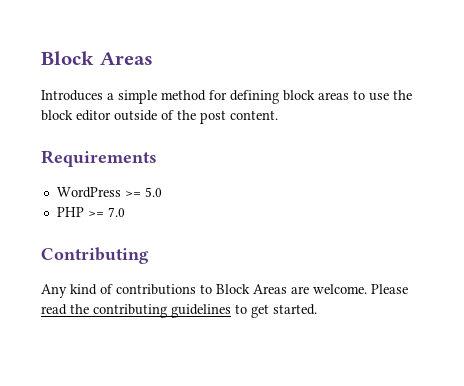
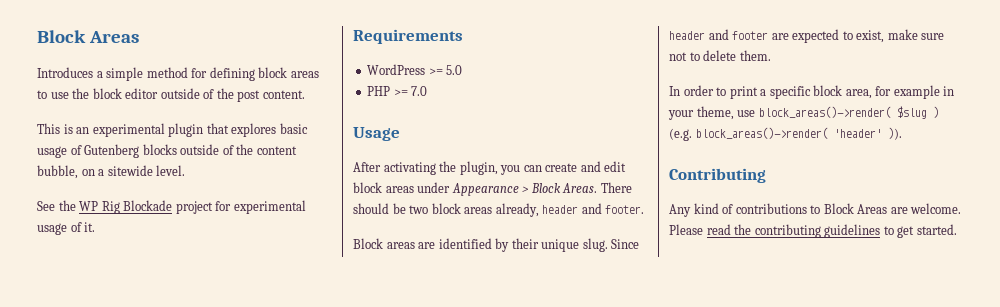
(278, 115) none -> [37,123,308,137] [37,144,297,158] [37,165,186,179] [37,200,306,214] [37,222,96,235] // This is an experimental plugin that explores basic usage of Gutenberg blocks outside of the content bubble, on a sitewide level. // See the WP Rig Blockade project for experimental usage of it.
(125, 212) none -> [353,127,400,141] [353,161,627,175] [353,182,632,196] [353,203,645,217] [353,238,640,252] [669,29,945,43] [669,50,771,61] [669,85,955,99] [668,106,939,120] [669,127,902,141] // Usage // After activating the plugin, you can create and edit block areas under Appearance > Block Areas. There should be two block areas already, header and footer. // Block areas are identified by their unique slug. Since header and footer are expected to exist, make sure not to delete them. // In order to print a specific block area, for example in your theme, use block_areas()->render( $slug ) (e.g. block_areas()->render( 'header' )).

